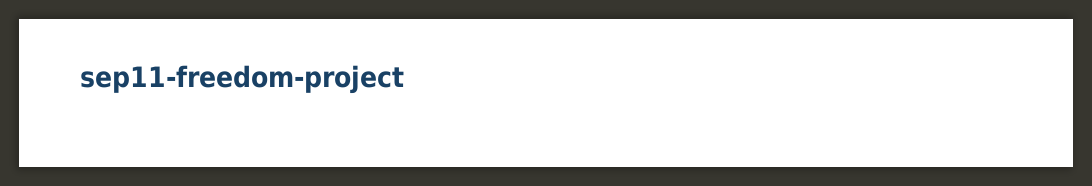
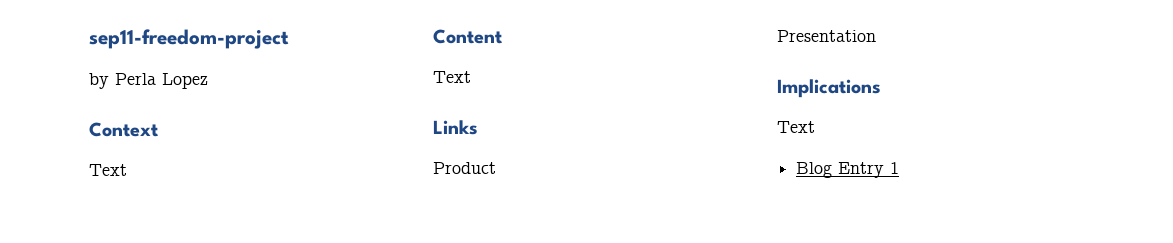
(404, 79) none -> [89,73,208,89] [89,122,158,137] [89,164,127,176] [433,29,502,44] [433,71,471,83] [433,120,478,135] [433,162,496,174] [777,30,876,42] [777,79,881,98] [777,121,815,133] [796,162,900,178] // by Perla Lopez // Context // Text // Content // Text // Links // Product // Presentation // Implications // Text // Blog Entry 1

